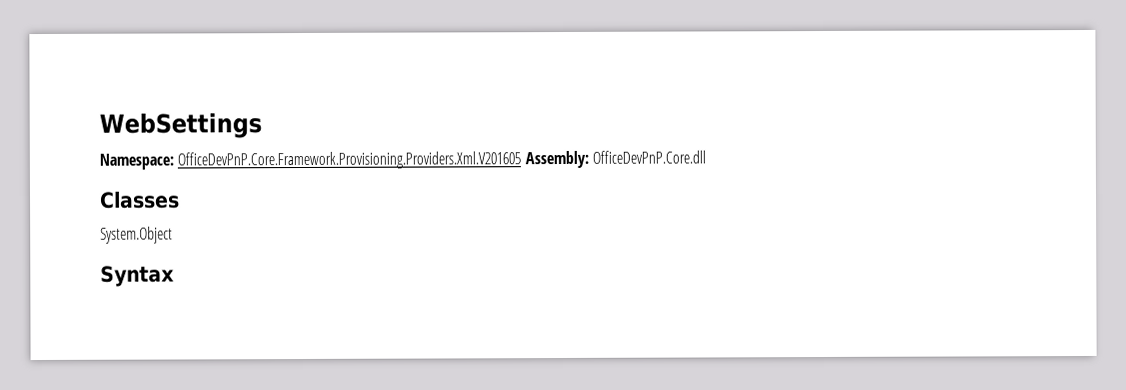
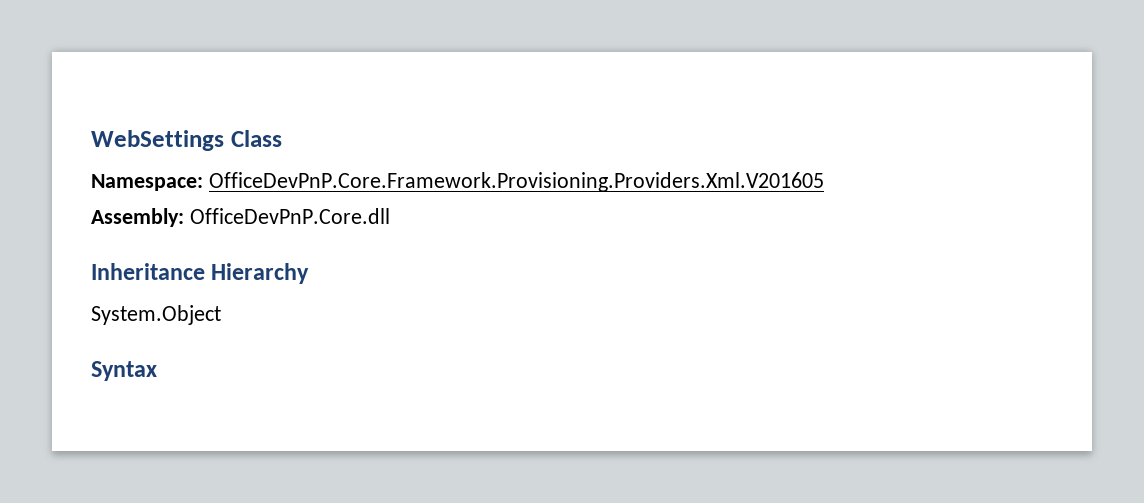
(262, 126) none -> [230,130,282,147] Class
(522, 160) none -> (824, 182) //
[99,191,180,209] Classes -> [91,263,310,284] Inheritance Hierarchy

